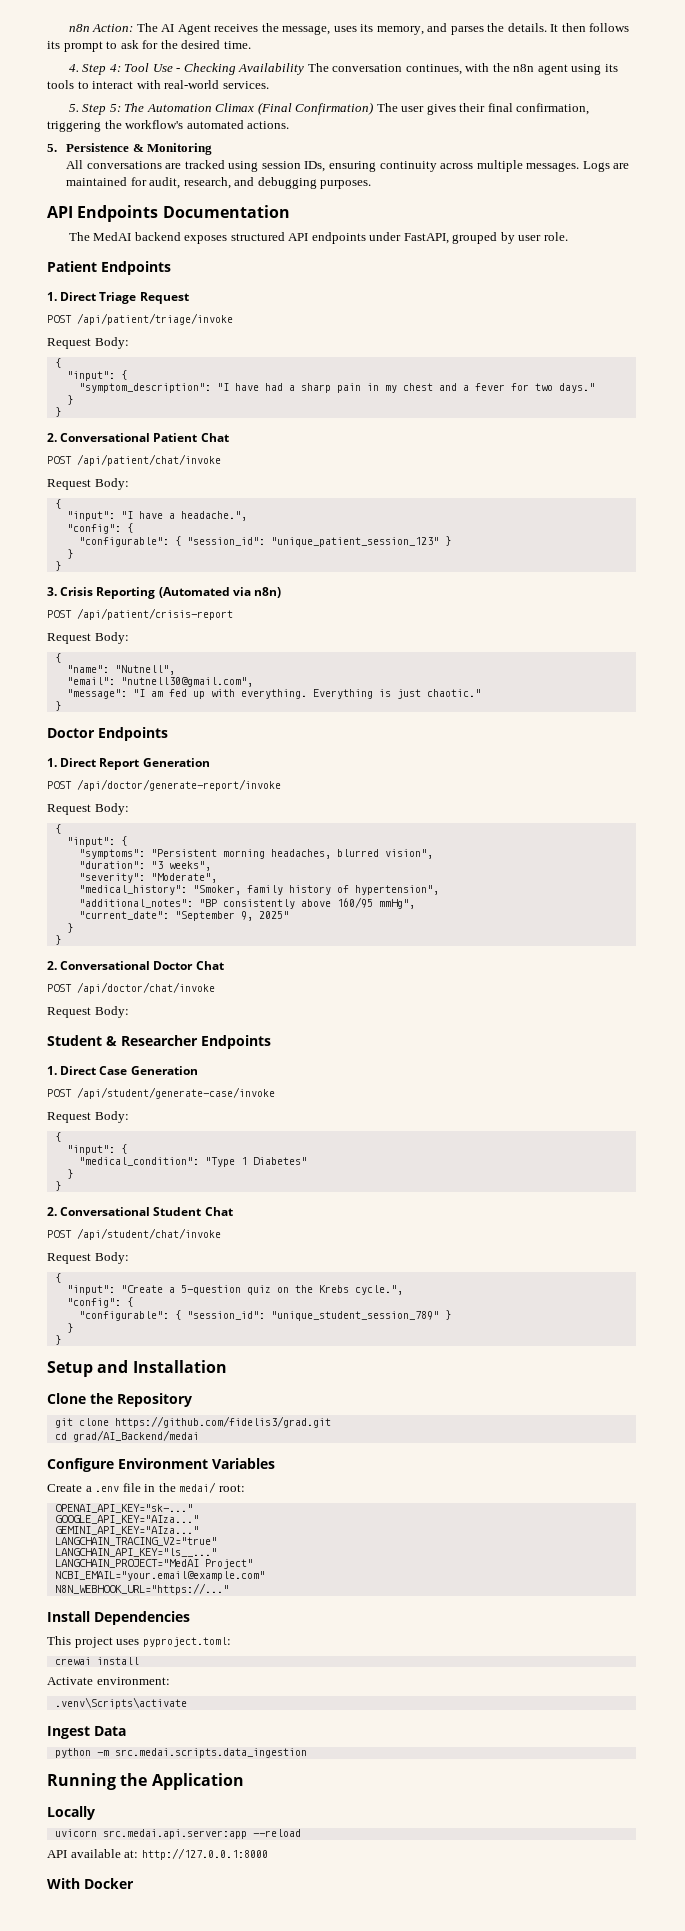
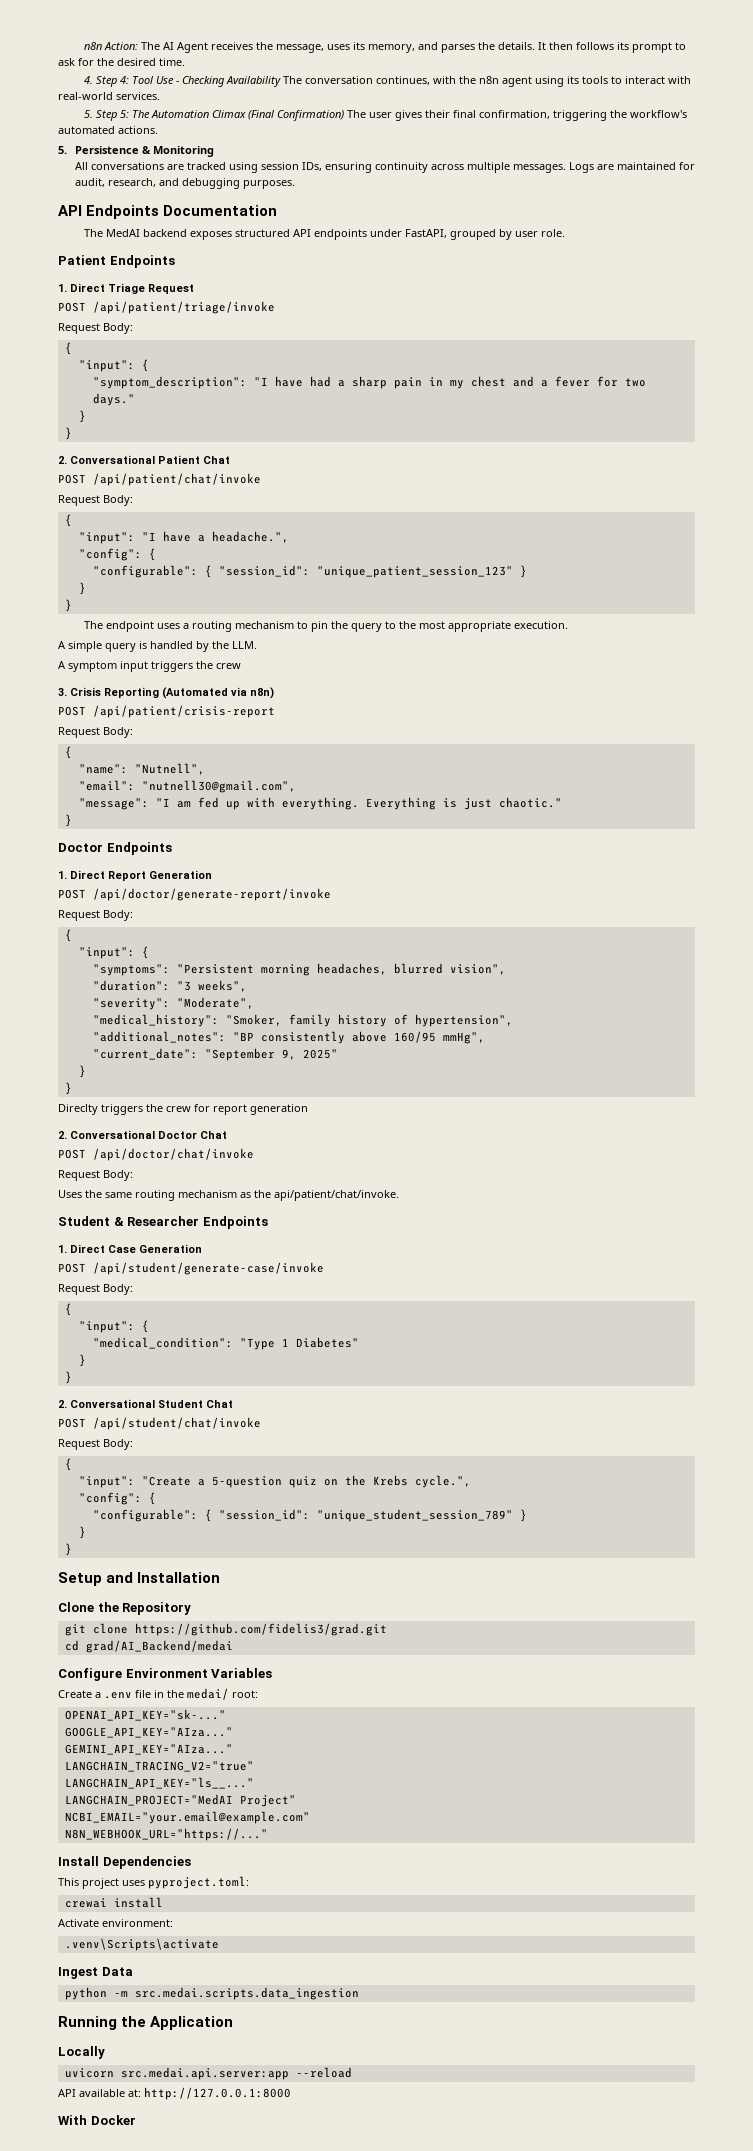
(61, 566) none -> [84,621,569,632] [58,641,257,652] [58,661,241,672] // The endpoint uses a routing mechanism to pin the query to the most appropriate execution. // A simple query is handled by the LLM. // A symptom input triggers the crew
(61, 940) none -> [58,1104,308,1115] // Direclty triggers the crew for report generation
(129, 1012) none -> [58,1190,399,1201] // Uses the same routing mechanism as the api/patient/chat/invoke.

